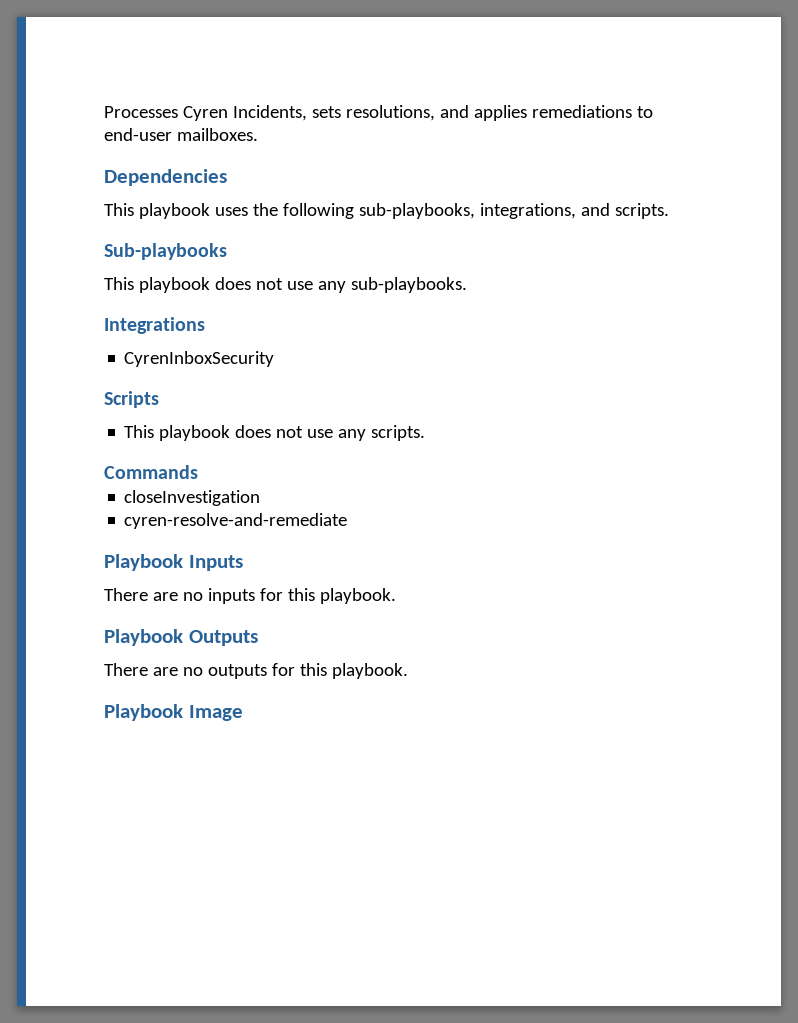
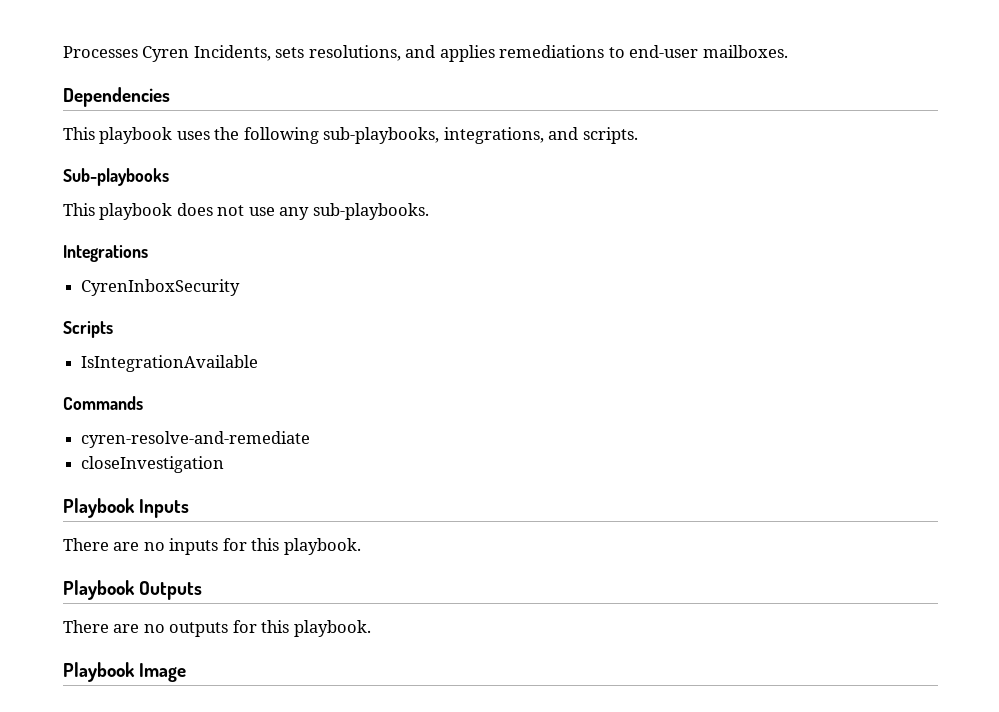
[124,425,426,441] This playbook does not use any scripts. -> [81,355,259,372] IsIntegrationAvailable
(198, 472) none -> [81,431,311,448] // cyren-resolve-and-remediate
[124,513,348,529] // cyren-resolve-and-remediate -> (225, 464) none

